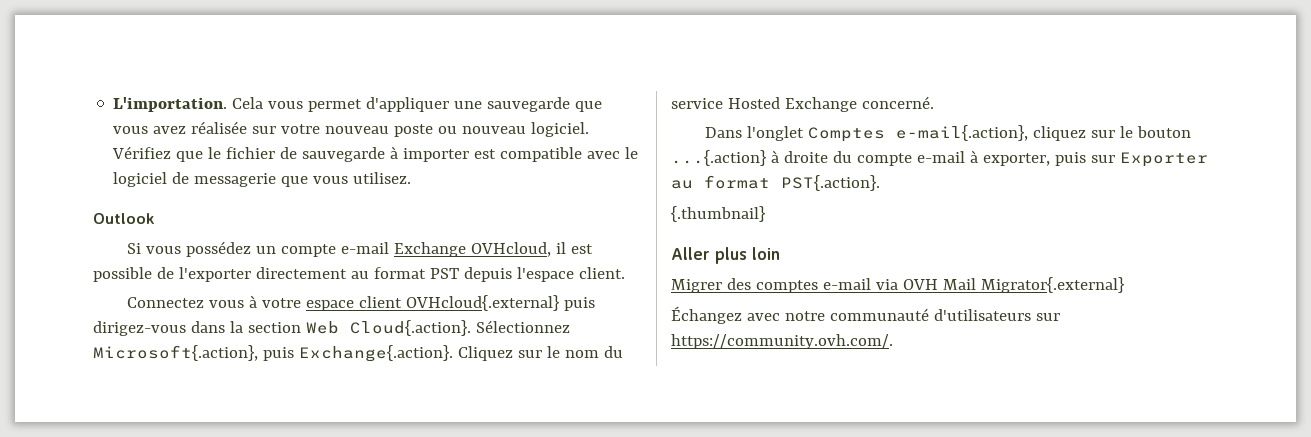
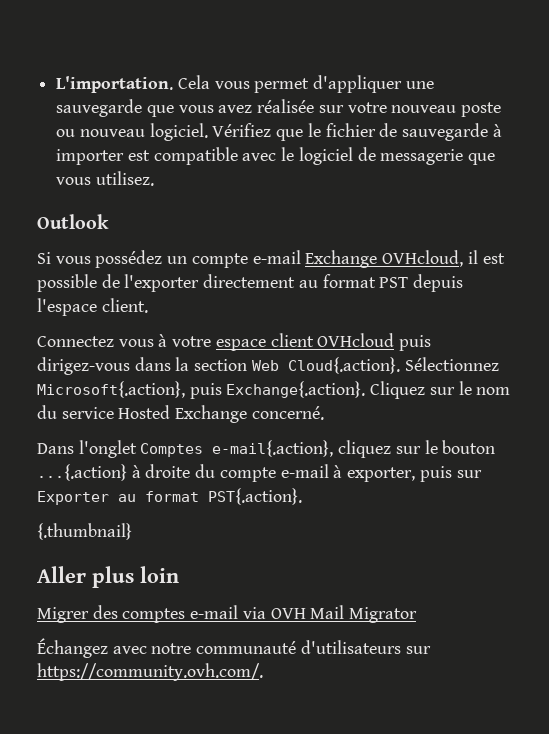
[406,295,560,311] OVHcloud{.external} -> [317,333,395,347] OVHcloud
[980,277,1124,293] Migrator{.external} -> [349,607,418,623] Migrator

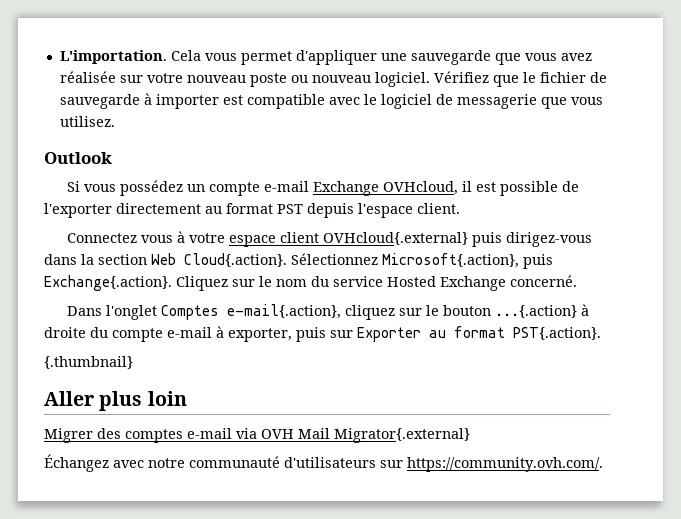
[317,333,395,347] OVHcloud -> [323,232,469,245] OVHcloud{.external}
[349,607,418,623] Migrator -> [334,428,470,443] Migrator{.external}

